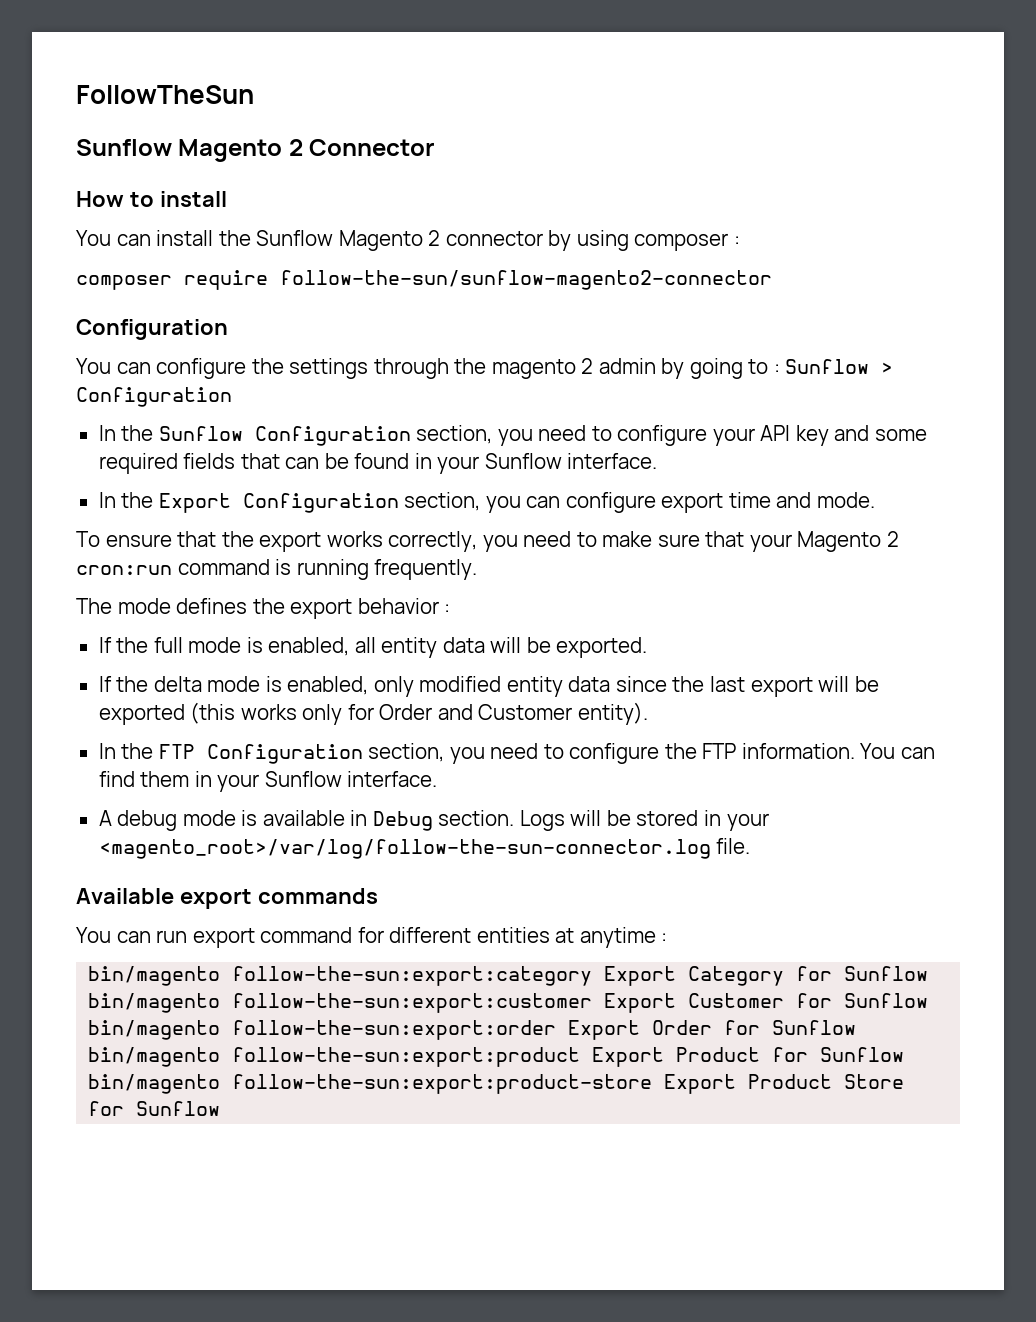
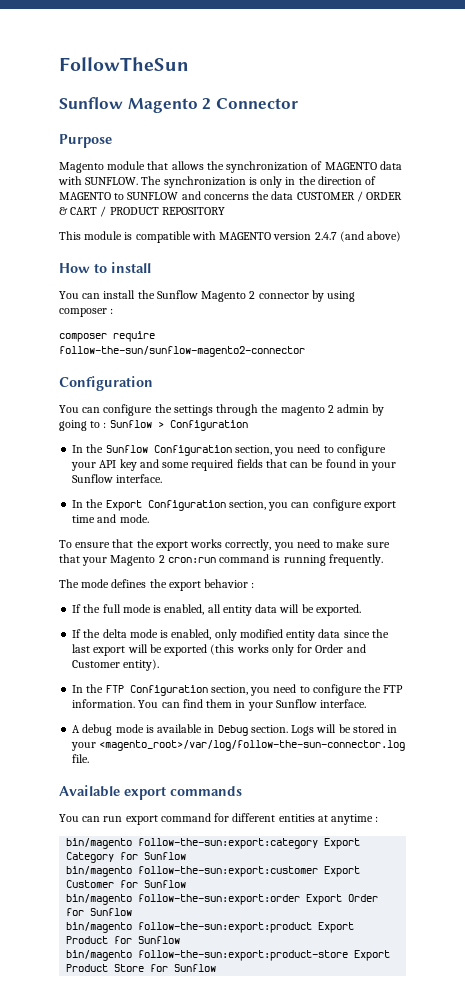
(436, 147) none -> [59,134,112,148] [59,161,402,173] [58,176,377,188] [59,191,403,202] [59,206,225,217] [59,231,402,243] // Purpose // Magento module that allows the synchronization of MAGENTO data with SUNFLOW. The synchronization is only in the direction of MAGENTO to SUNFLOW and concerns the data CUSTOMER / ORDER & CART / PRODUCT REPOSITORY // This module is compatible with MAGENTO version 2.4.7 (and above)

